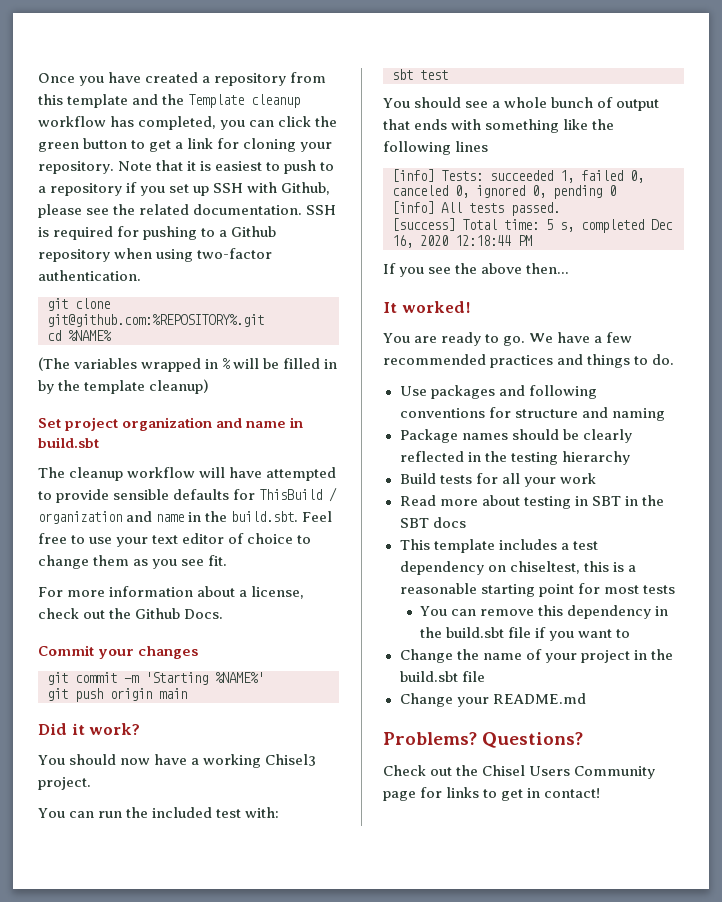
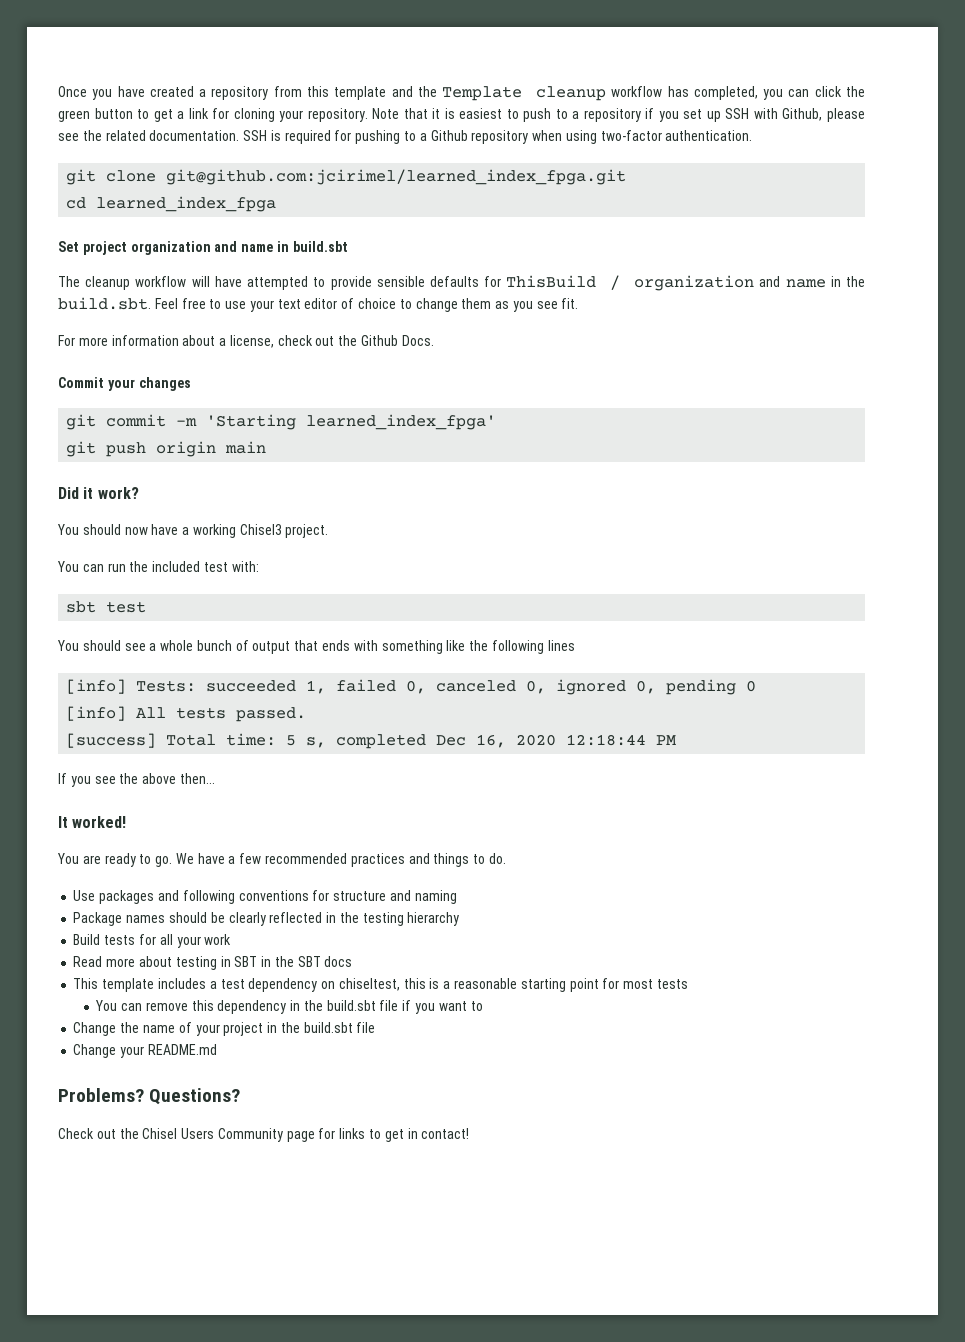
[47,314,264,327] git@github.com:%REPOSITORY%.git -> [166,169,627,185] git@github.com:jcirimel/learned_index_fpga.git
[68,330,112,341] [38,357,338,372] [38,379,210,394] %NAME% // (The variables wrapped in % will be filled in by the template cleanup) -> [96,196,277,212] learned_index_fpga
[215,672,264,683] %NAME%' -> [306,414,497,430] learned_index_fpga'

